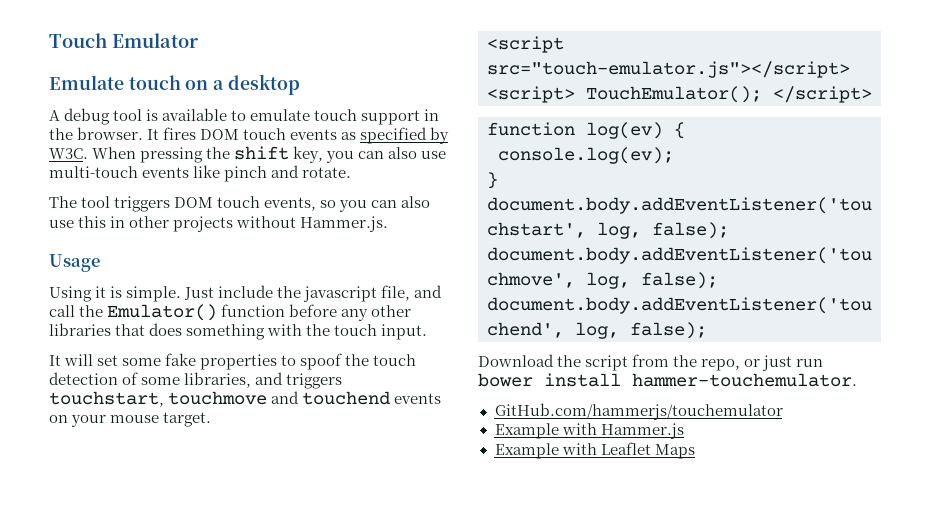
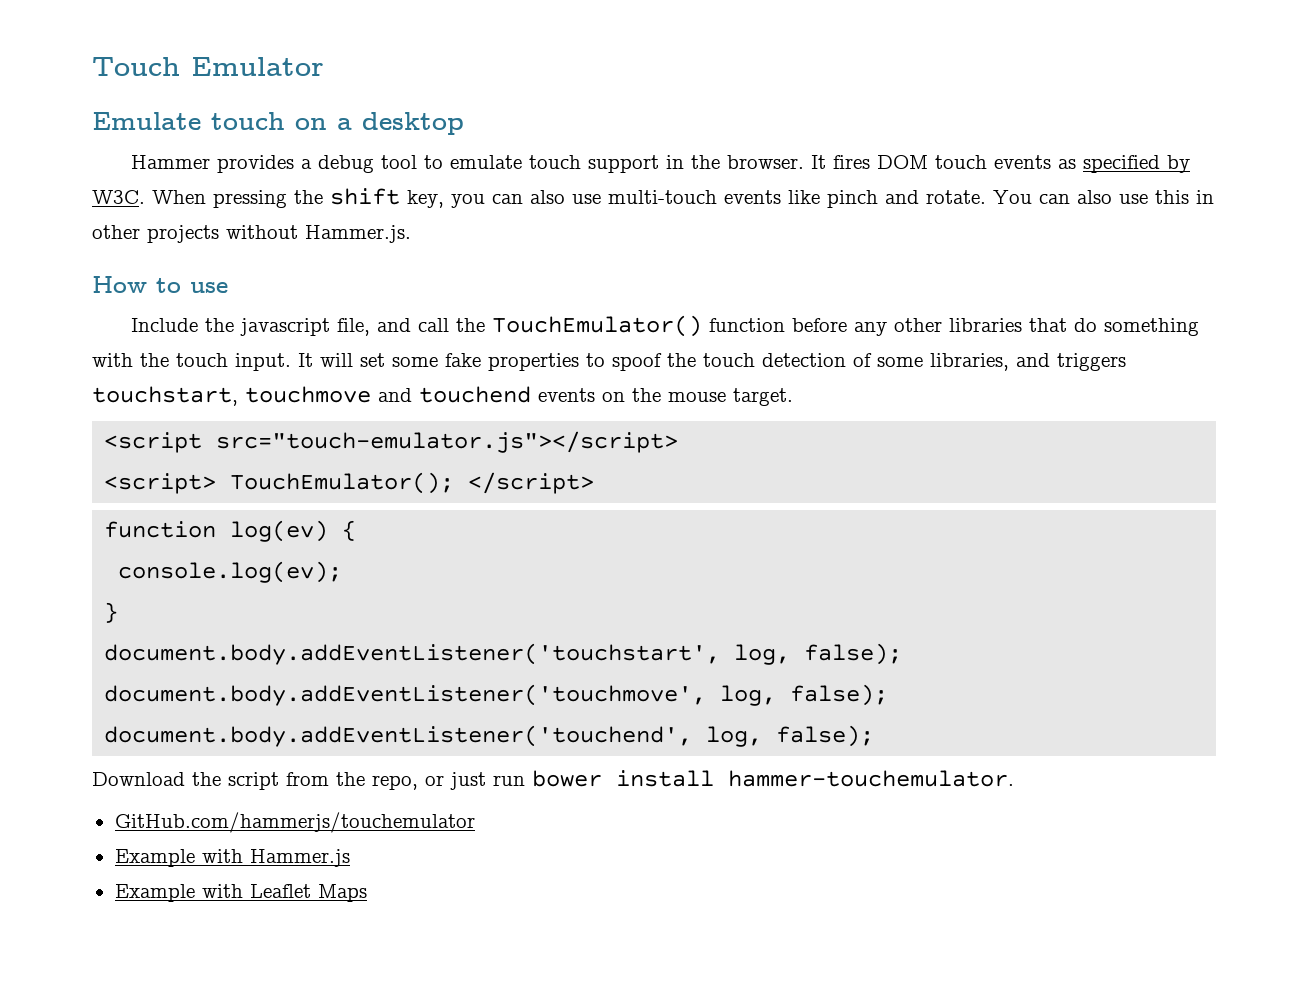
[49,108,228,125] A debug tool is available -> [131,155,418,173] Hammer provides a debug tool
[49,196,368,212] // The tool triggers DOM touch events, so you -> [993,190,1032,204] You
[49,254,100,272] [49,285,274,302] Usage // Using it is simple. Just include -> [92,276,228,293] [131,318,199,332] How to use // Include
[107,304,218,321] Emulator() -> [492,315,703,337] TouchEmulator()
[149,323,183,336] does -> [1074,318,1098,332] do
(428, 332) // -> (291, 362) none
[71,415,107,427] your -> [632,388,661,402] the

